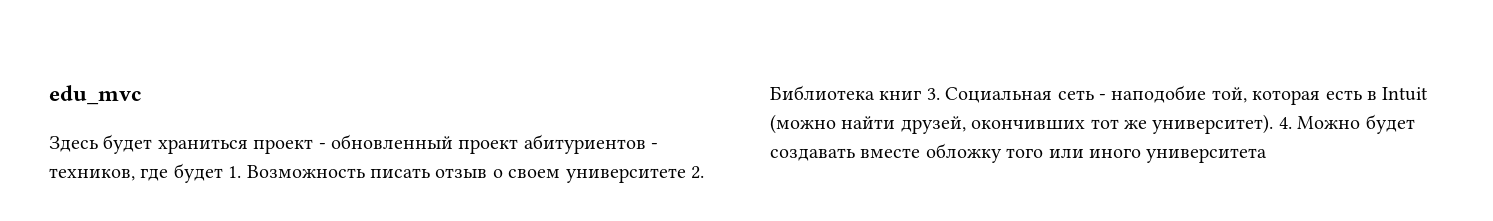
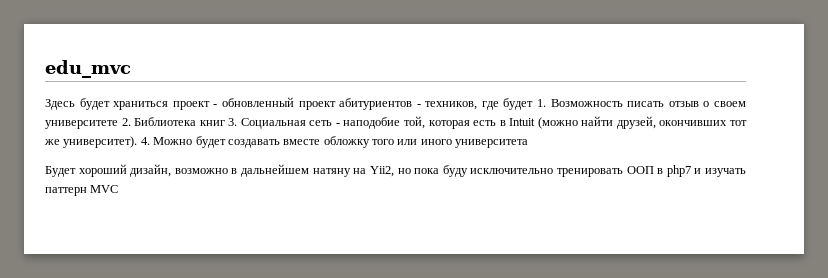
(1268, 155) none -> [45,164,746,177] [45,185,119,196] // Будет хороший дизайн, возможно в дальнейшем натяну на Yii2, но пока буду исключительно тренировать ООП в php7 и изучать паттерн MVC

